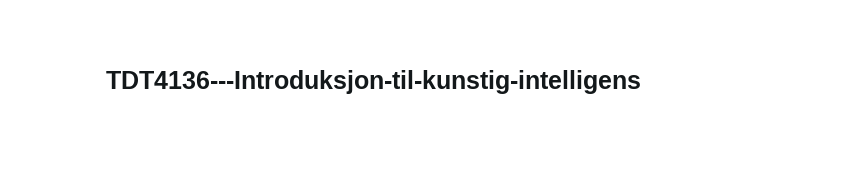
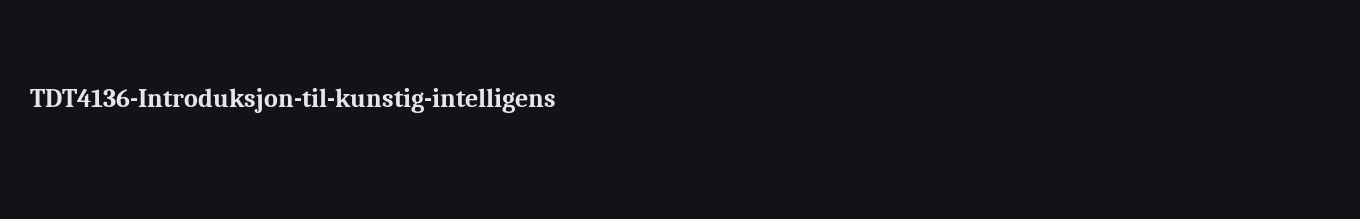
[106,70,641,94] TDT4136---Introduksjon-til-kunstig-intelligens -> [30,88,556,113] TDT4136-Introduksjon-til-kunstig-intelligens

